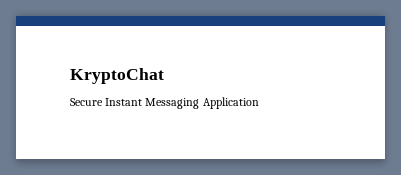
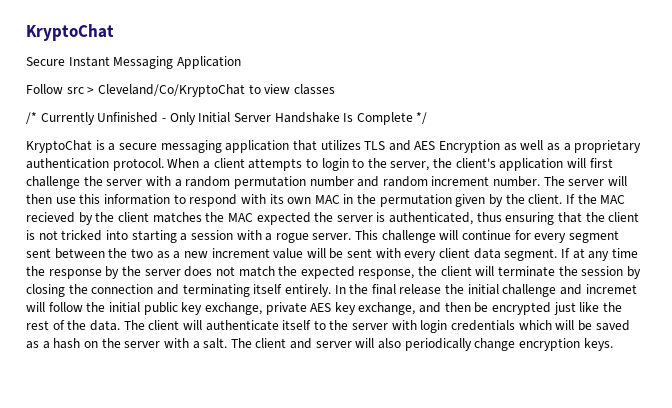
(259, 103) none -> [26,84,335,97] [26,112,428,125] [26,140,642,153] [26,158,613,171] [26,176,628,189] [26,194,626,207] [26,212,640,225] [26,230,619,243] [26,248,638,261] [26,266,641,279] [26,284,637,297] [26,302,622,315] [26,320,630,333] [26,338,613,351] // Follow src > Cleveland/Co/KryptoChat to view classes // /* Currently Unfinished - Only Initial Server Handshake Is Complete */ // KryptoChat is a secure messaging application that utilizes TLS and AES Encryption as well as a proprietary authentication protocol. When a client attempts to login to the server, the client's application will first challenge the server with a random permutation number and random increment number. The server will then use this information to respond with its own MAC in the permutation given by the client. If the MAC recieved by the client matches the MAC expected the server is authenticated, thus ensuring that the client is not tricked into starting a session with a rogue server. This challenge will continue for every segment sent between the two as a new increment value will be sent with every client data segment. If at any time the response by the server does not match the expected response, the client will terminate the session by closing the connection and terminating itself entirely. In the final release the initial challenge and incremet will follow the initial public key exchange, private AES key exchange, and then be encrypted just like the rest of the data. The client will authenticate itself to the server with login credentials which will be saved as a hash on the server with a salt. The client and server will also periodically change encryption keys.

